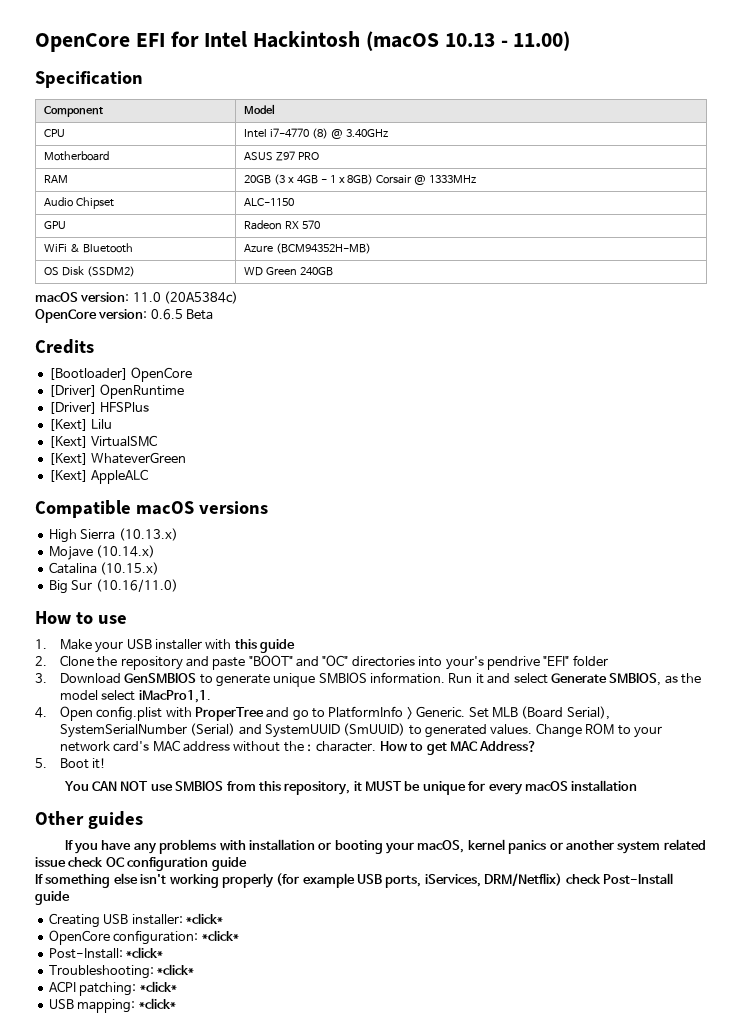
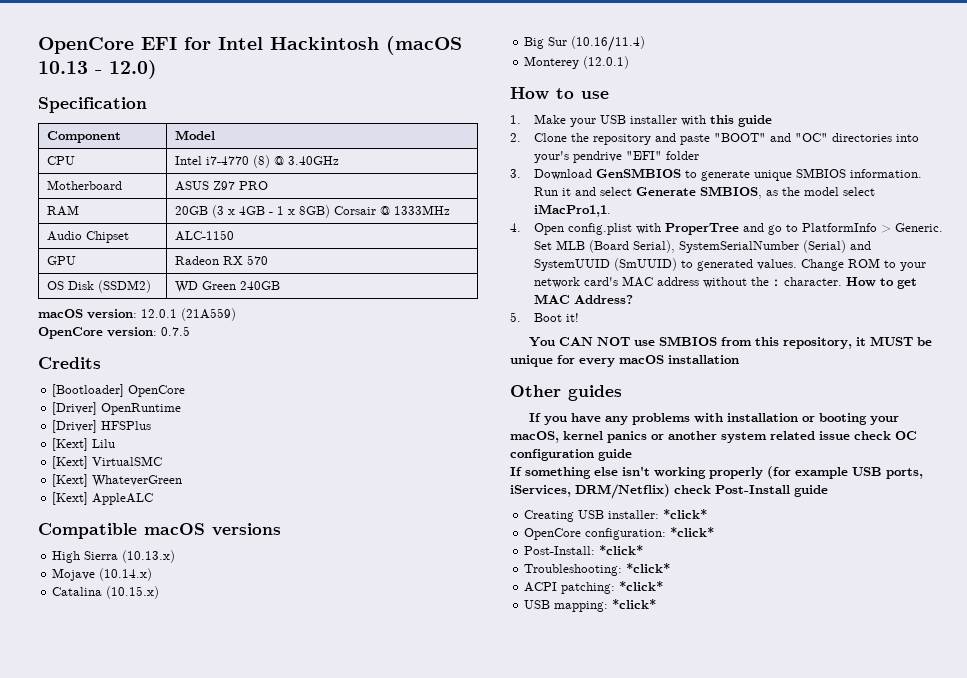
[513,31,571,51] 11.00) -> [109,60,157,79] 12.0)
[43,243,133,253] [243,243,371,254] // WiFi & Bluetooth | Azure (BCM94352H-MB) -> (268, 260) none
[132,291,239,304] 11.0 (20A5384c) -> [141,308,236,321] 12.0.1 (21A559)
[150,309,214,320] 0.6.5 Beta -> [161,326,190,336] 0.7.5
[95,579,178,592] (10.16/11.0) -> [571,36,646,52] [524,56,630,69] (10.16/11.4) // Monterey (12.0.1)

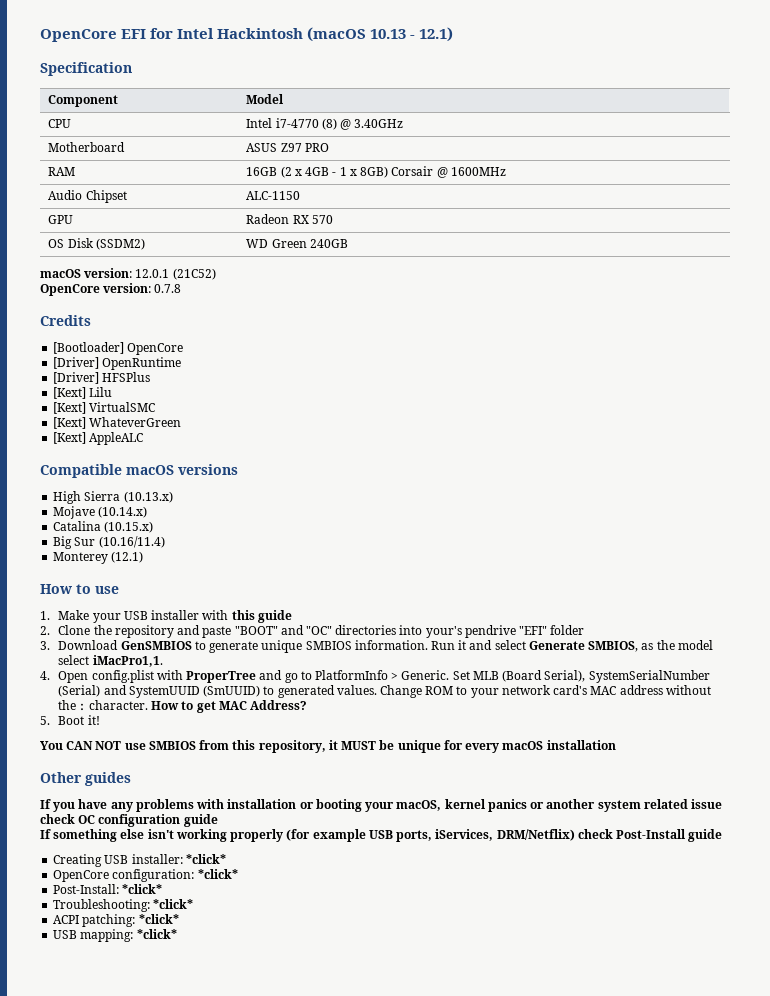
[109,60,157,79] 12.0) -> [419,27,454,42] 12.1)
[174,205,224,218] 20GB (3 -> [246,166,292,178] 16GB (2
[393,205,450,215] 1333MHz -> [450,167,506,176] 1600MHz
[181,308,236,321] (21A559) -> [172,268,216,280] (21C52)
[161,326,190,336] 0.7.5 -> [154,284,182,293] 0.7.8
[583,56,630,69] (12.0.1) -> [111,551,144,563] (12.1)

